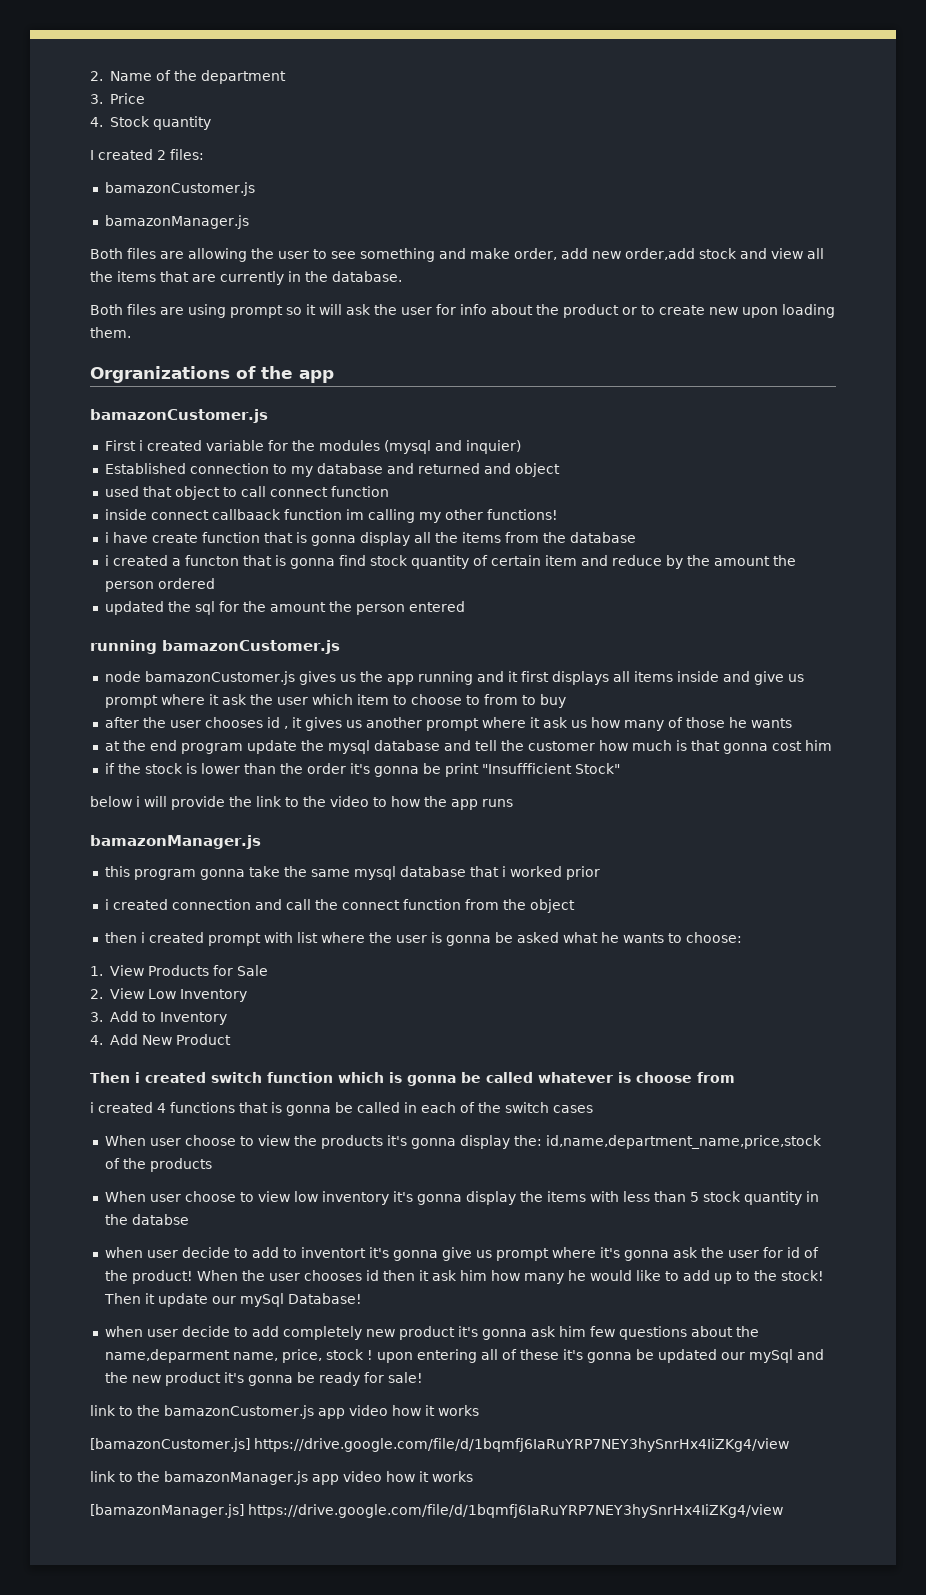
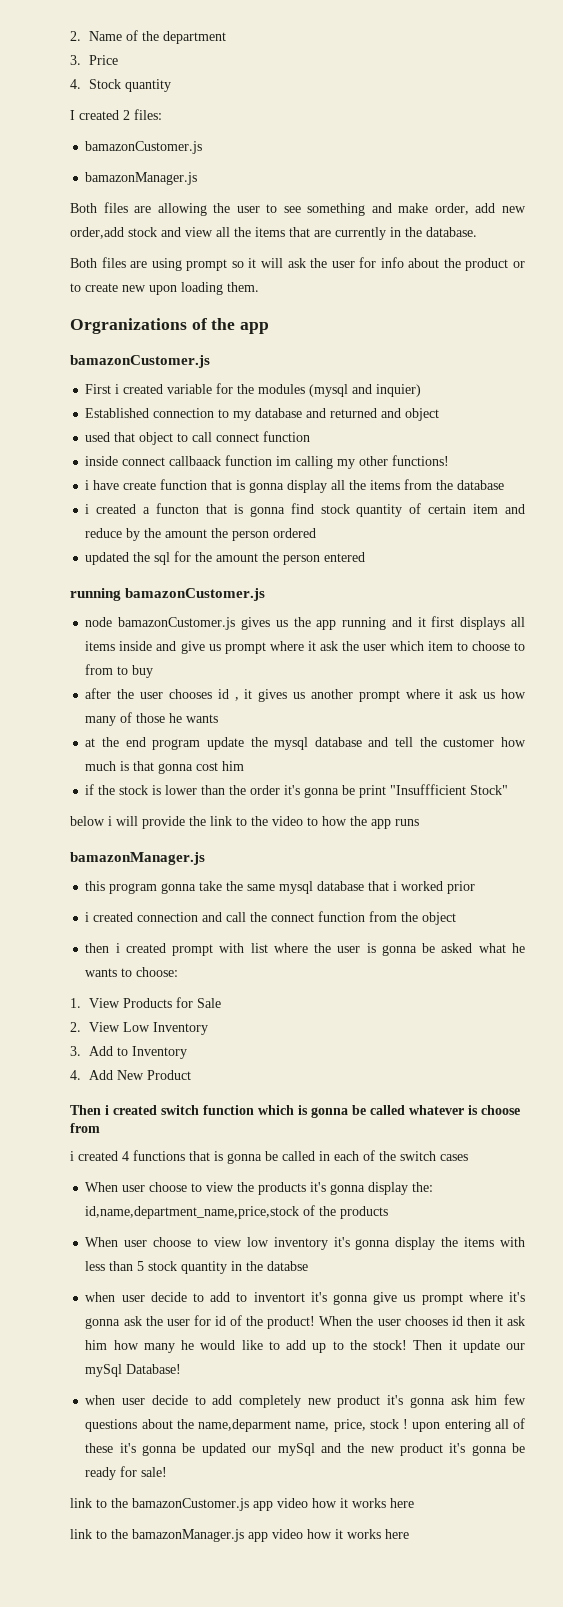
[90,1438,789,1452] // [bamazonCustomer.js] https://drive.google.com/file/d/1bqmfj6IaRuYRP7NEY3hySnrHx4IiZKg4/view -> [390,1498,414,1508] here
[90,1504,783,1518] // [bamazonManager.js] https://drive.google.com/file/d/1bqmfj6IaRuYRP7NEY3hySnrHx4IiZKg4/view -> [385,1529,409,1539] here

